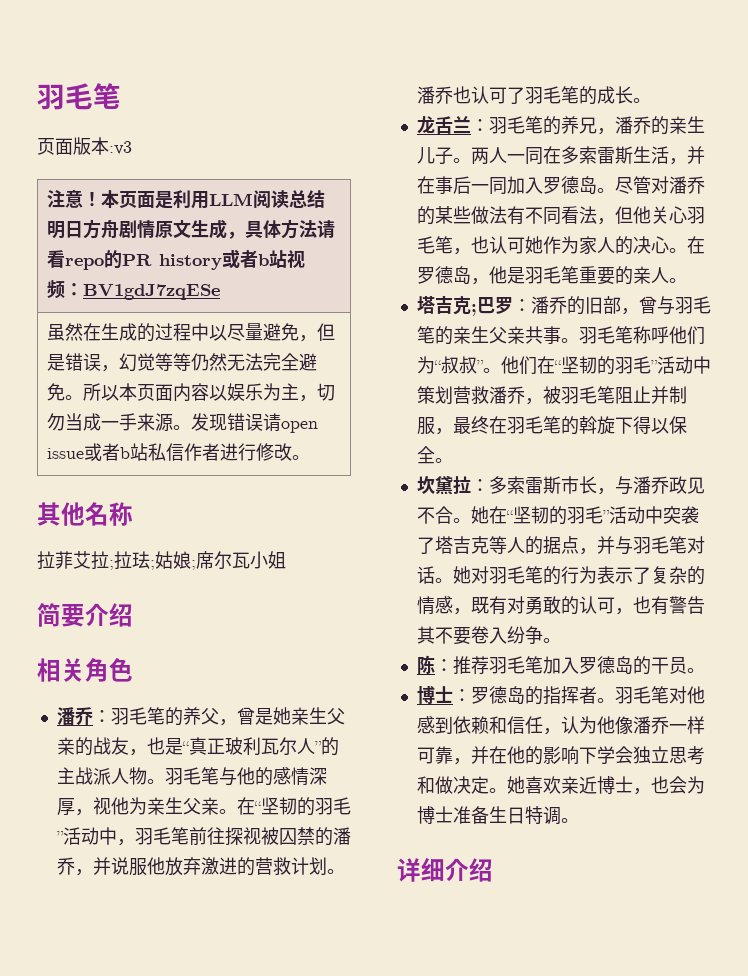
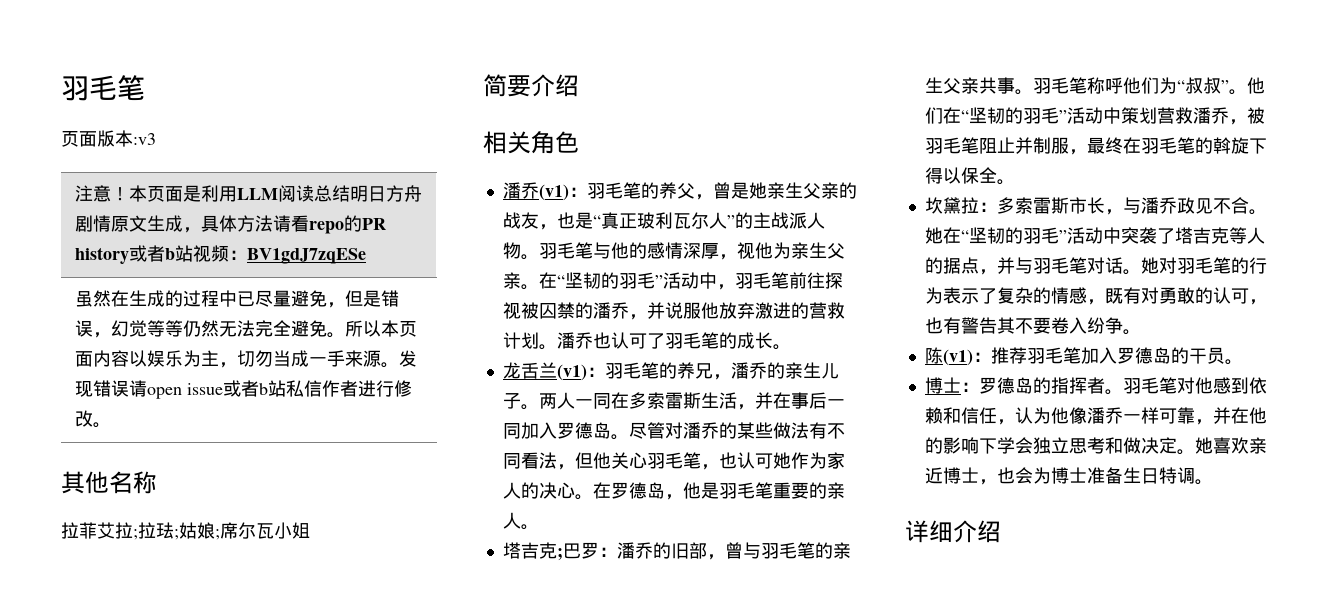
[209,325,228,341] 以 -> [237,291,256,307] 已
(93, 716) none -> [538,184,569,201] (v1)
(471, 125) none -> [556,364,587,381] (v1)
(435, 664) none -> [942,349,973,366] (v1)

